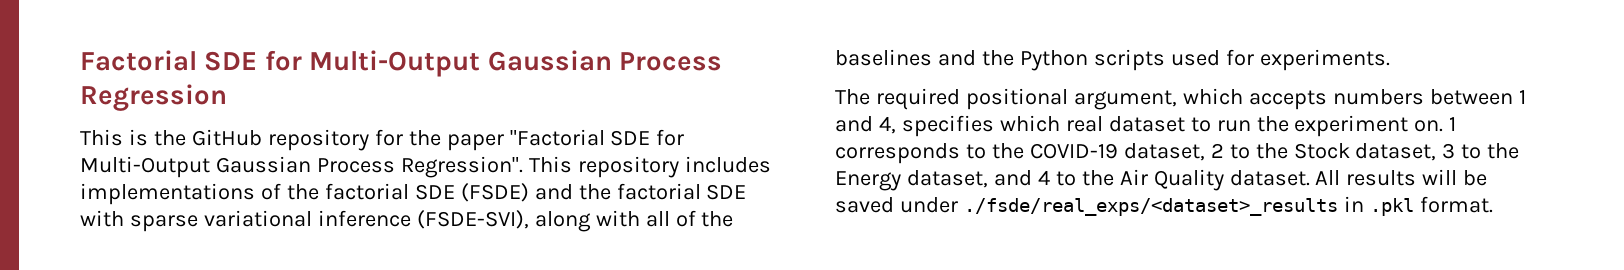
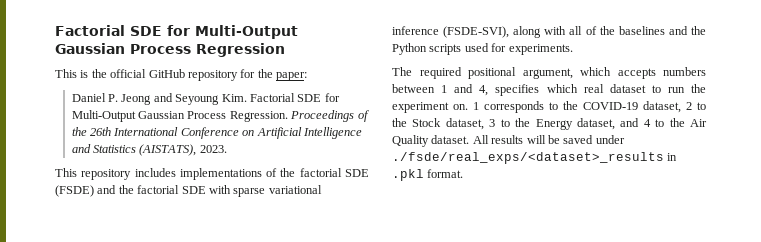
(186, 138) none -> [110,69,147,78] official
[446,129,685,151] [80,156,523,178] paper "Factorial SDE for Multi-Output Gaussian Process Regression". -> [276,72,307,81] [71,93,340,105] [71,110,369,122] [71,127,362,139] [71,144,227,156] paper: // Daniel P. Jeong and Seyoung Kim. Factorial SDE for Multi-Output Gaussian Process Regression. Proceedings of the 26th International Conference on Artificial Intelligence and Statistics (AISTATS), 2023. //

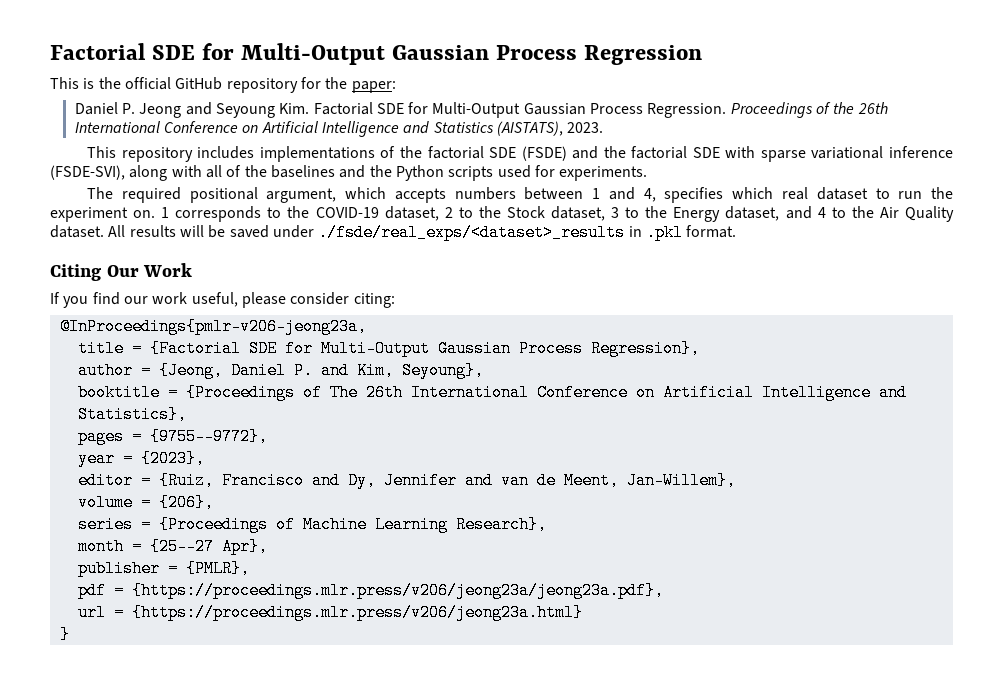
(464, 173) none -> [50,263,193,281] [50,292,395,308] [59,318,367,335] [77,340,700,357] [77,362,484,379] [77,384,907,401] [77,406,187,423] [77,428,268,445] [77,450,205,467] [77,472,736,489] [77,494,214,511] [77,516,547,533] [77,538,268,555] [77,560,250,577] [77,582,664,599] [77,604,583,621] [59,626,70,643] // Citing Our Work // If you find our work useful, please consider citing: // @InProceedings{pmlr-v206-jeong23a, // title = {Factorial SDE for Multi-Output Gaussian Process Regression}, // author = {Jeong, Daniel P. and Kim, Seyoung}, // booktitle = {Proceedings of The 26th International Conference on Artificial Intelligence and Statistics}, // pages = {9755--9772}, // year = {2023}, // editor = {Ruiz, Francisco and Dy, Jennifer and van de Meent, Jan-Willem}, // volume = {206}, // series = {Proceedings of Machine Learning Research}, // month = {25--27 Apr}, // publisher = {PMLR}, // pdf = {https://proceedings.mlr.press/v206/jeong23a/jeong23a.pdf}, // url = {https://proceedings.mlr.press/v206/jeong23a.html} // }

